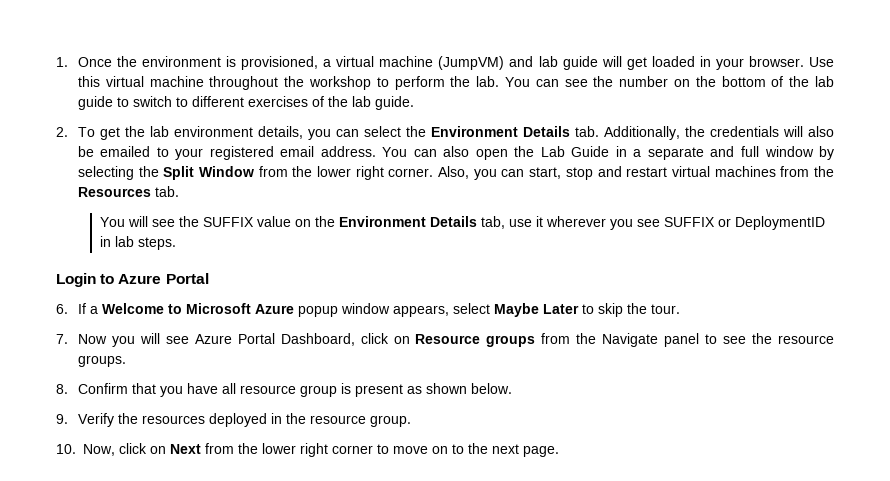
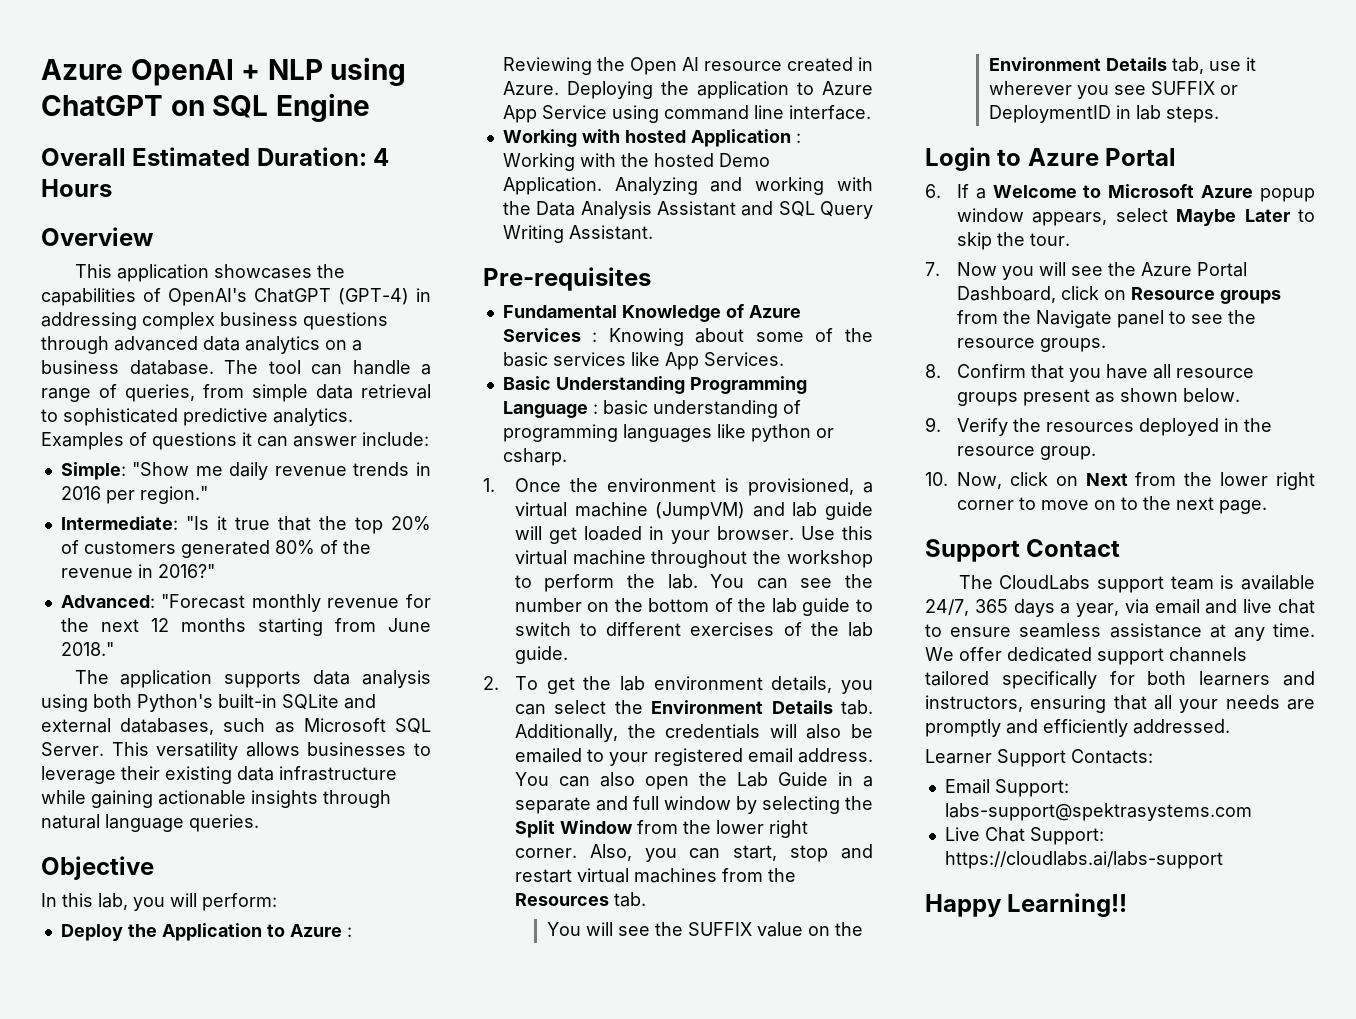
(56, 62) none -> [41,57,407,86] [41,93,370,122] [41,147,390,166] [41,179,112,197] [41,227,154,246] [74,264,345,282] [41,288,431,306] [41,312,388,330] [41,336,362,354] [41,360,431,375] [41,384,431,402] [41,408,353,426] [41,432,429,450] [60,462,431,480] [60,486,208,504] [60,516,431,534] [60,540,371,558] [60,564,215,578] [60,594,431,612] [60,618,431,636] [60,642,114,656] [74,670,431,688] [41,694,376,712] [41,718,431,735] [41,742,431,760] [41,766,397,784] [41,790,391,808] [41,814,259,832] [41,856,154,880] [41,893,277,911] [60,923,352,941] [502,57,873,75] [502,81,873,99] [502,105,871,123] [502,129,801,147] [502,153,770,171] [502,177,873,195] [502,201,873,219] [502,225,653,243] [483,267,651,291] [502,304,801,322] [502,328,873,346] [502,352,784,370] [502,376,807,394] [502,400,801,418] [502,424,834,442] [502,448,567,466] Azure OpenAI + NLP using ChatGPT on SQL Engine // Overall Estimated Duration: 4 Hours // Overview // This application showcases the capabilities of OpenAI's ChatGPT (GPT-4) in addressing complex business questions through advanced data analytics on a business database. The tool can handle a range of queries, from simple data retrieval to sophisticated predictive analytics. Examples of questions it can answer include: // Simple: "Show me daily revenue trends in 2016 per region." // Intermediate: "Is it true that the top 20% of customers generated 80% of the revenue in 2016?" // Advanced: "Forecast monthly revenue for the next 12 months starting from June 2018." // The application supports data analysis using both Python's built-in SQLite and external databases, such as Microsoft SQL Server. This versatility allows businesses to leverage their existing data infrastructure while gaining actionable insights through natural language queries. // Objective // In this lab, you will perform: // Deploy the Application to Azure : Reviewing the Open AI resource created in Azure. Deploying the application to Azure App Service using command line interface. // Working with hosted Application : Working with the hosted Demo Application. Analyzing and working with the Data Analysis Assistant and SQL Query Writing Assistant. // Pre-requisites // Fundamental Knowledge of Azure Services : Knowing about some of the basic services like App Services. // Basic Understanding Programming Language : basic understanding of programming languages like python or csharp. //
(189, 340) none -> [1107,262,1136,276] the
[299,383,351,397] group is -> [956,392,1018,406] groups
(559, 451) none -> [925,539,1121,562] [958,575,1315,593] [925,599,1315,617] [925,623,1315,641] [925,647,1247,665] [925,671,1315,689] [925,695,1315,713] [925,719,1230,737] [925,749,1153,767] [944,779,1069,797] [944,803,1252,821] [944,827,1104,845] [944,851,1223,869] [925,893,1128,917] // Support Contact // The CloudLabs support team is available 24/7, 365 days a year, via email and live chat to ensure seamless assistance at any time. We offer dedicated support channels tailored specifically for both learners and instructors, ensuring that all your needs are promptly and efficiently addressed. // Learner Support Contacts: // Email Support: labs-support@spektrasystems.com // Live Chat Support: https://cloudlabs.ai/labs-support // Happy Learning!!

